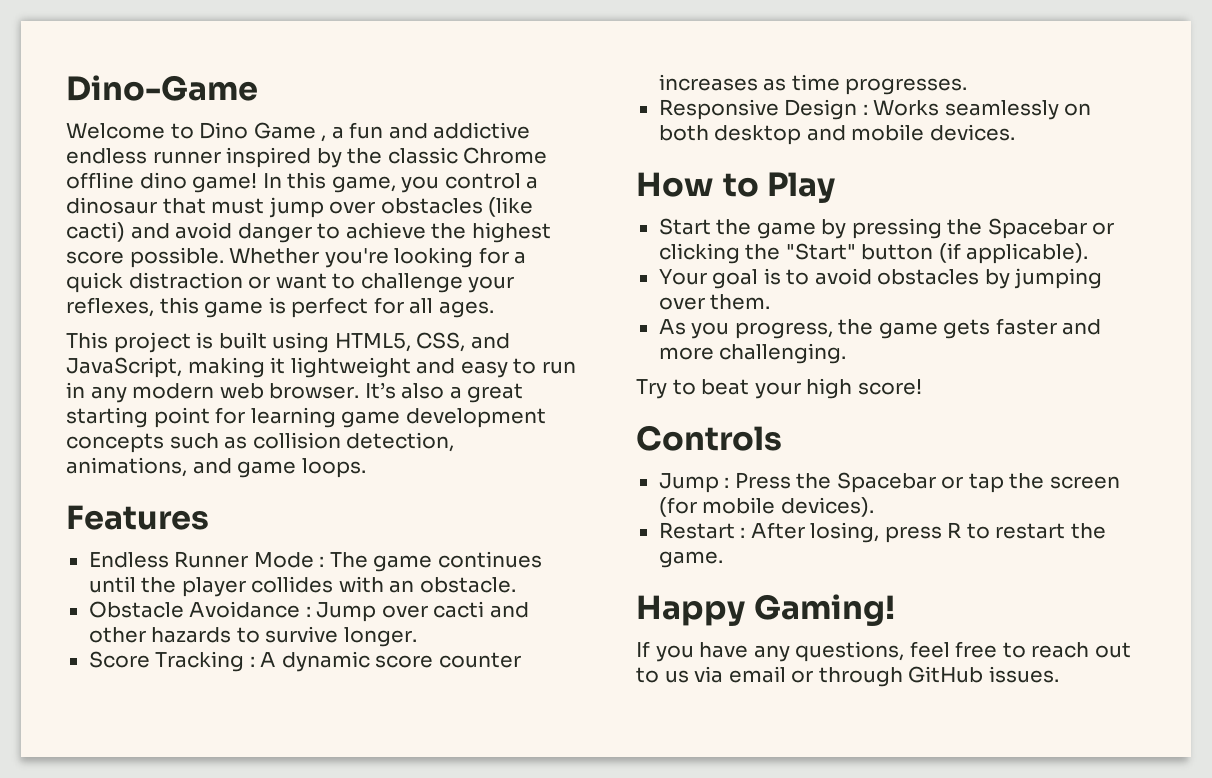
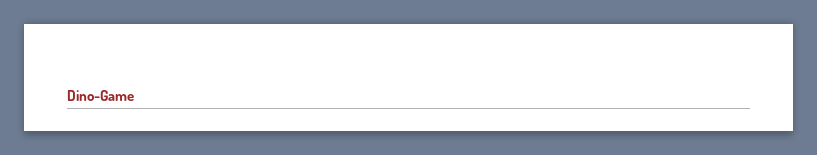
[66,122,531,142] [66,147,548,168] [66,172,539,193] [66,197,534,218] [66,222,551,243] [66,247,527,268] [66,272,515,293] [66,297,494,318] [66,332,510,353] [66,357,576,378] [66,382,524,403] [66,407,546,428] [66,432,455,453] [66,457,366,478] [66,505,209,530] [88,551,542,572] [88,576,516,597] [88,601,529,622] [88,626,417,647] [88,651,521,672] [658,74,968,95] [658,99,1092,120] [658,124,1015,145] [636,172,836,203] [658,218,1115,239] [658,243,1089,264] [658,268,1103,289] [658,294,771,310] [658,318,1102,339] [658,343,847,364] [636,378,922,399] [636,425,782,451] [658,472,1120,493] [658,497,874,517] [658,522,1106,543] [658,551,723,568] [636,594,895,626] [636,641,1131,662] [636,666,1059,687] // Welcome to Dino Game , a fun and addictive endless runner inspired by the classic Chrome offline dino game! In this game, you control a dinosaur that must jump over obstacles (like cacti) and avoid danger to achieve the highest score possible. Whether you're looking for a quick distraction or want to challenge your reflexes, this game is perfect for all ages. // This project is built using HTML5, CSS, and JavaScript, making it lightweight and easy to run in any modern web browser. It’s also a great starting point for learning game development concepts such as collision detection, animations, and game loops. // Features // Endless Runner Mode : The game continues until the player collides with an obstacle. // Obstacle Avoidance : Jump over cacti and other hazards to survive longer. // Score Tracking : A dynamic score counter increases as time progresses. // Responsive Design : Works seamlessly on both desktop and mobile devices. // How to Play // Start the game by pressing the Spacebar or clicking the "Start" button (if applicable). // Your goal is to avoid obstacles by jumping over them. // As you progress, the game gets faster and more challenging. // Try to beat your high score! // Controls // Jump : Press the Spacebar or tap the screen (for mobile devices). // Restart : After losing, press R to restart the game. // Happy Gaming! // If you have any questions, feel free to reach out to us via email or through GitHub issues. -> (134, 95) none

